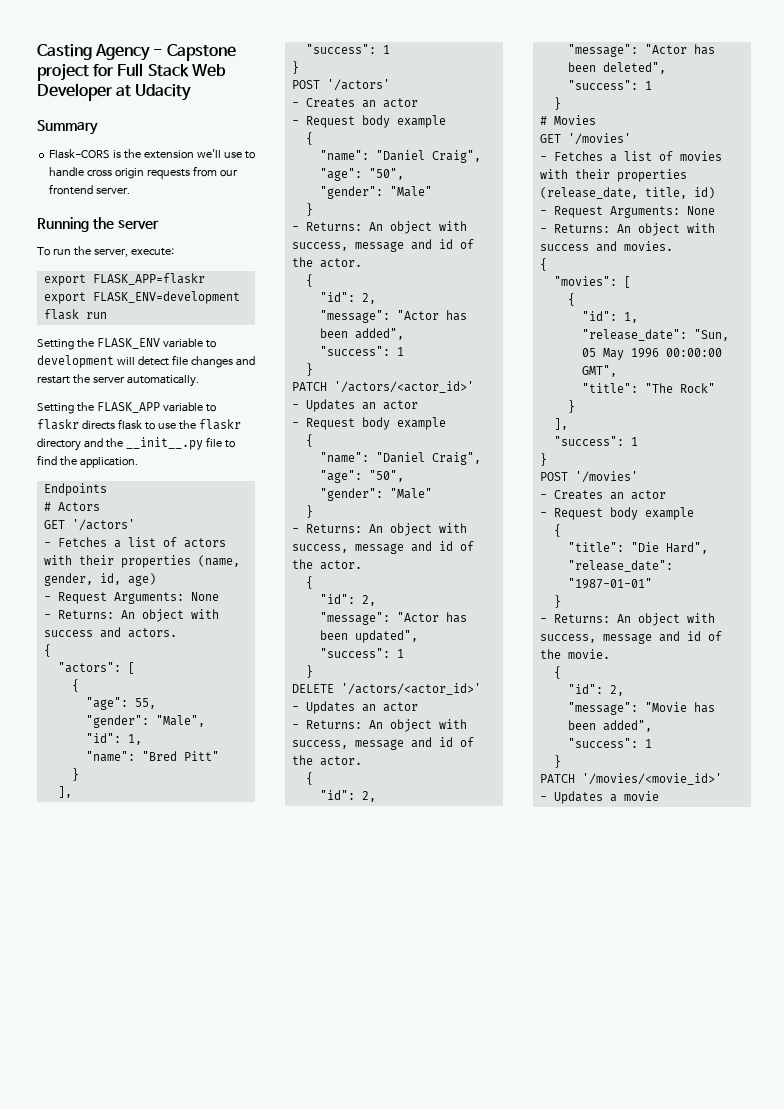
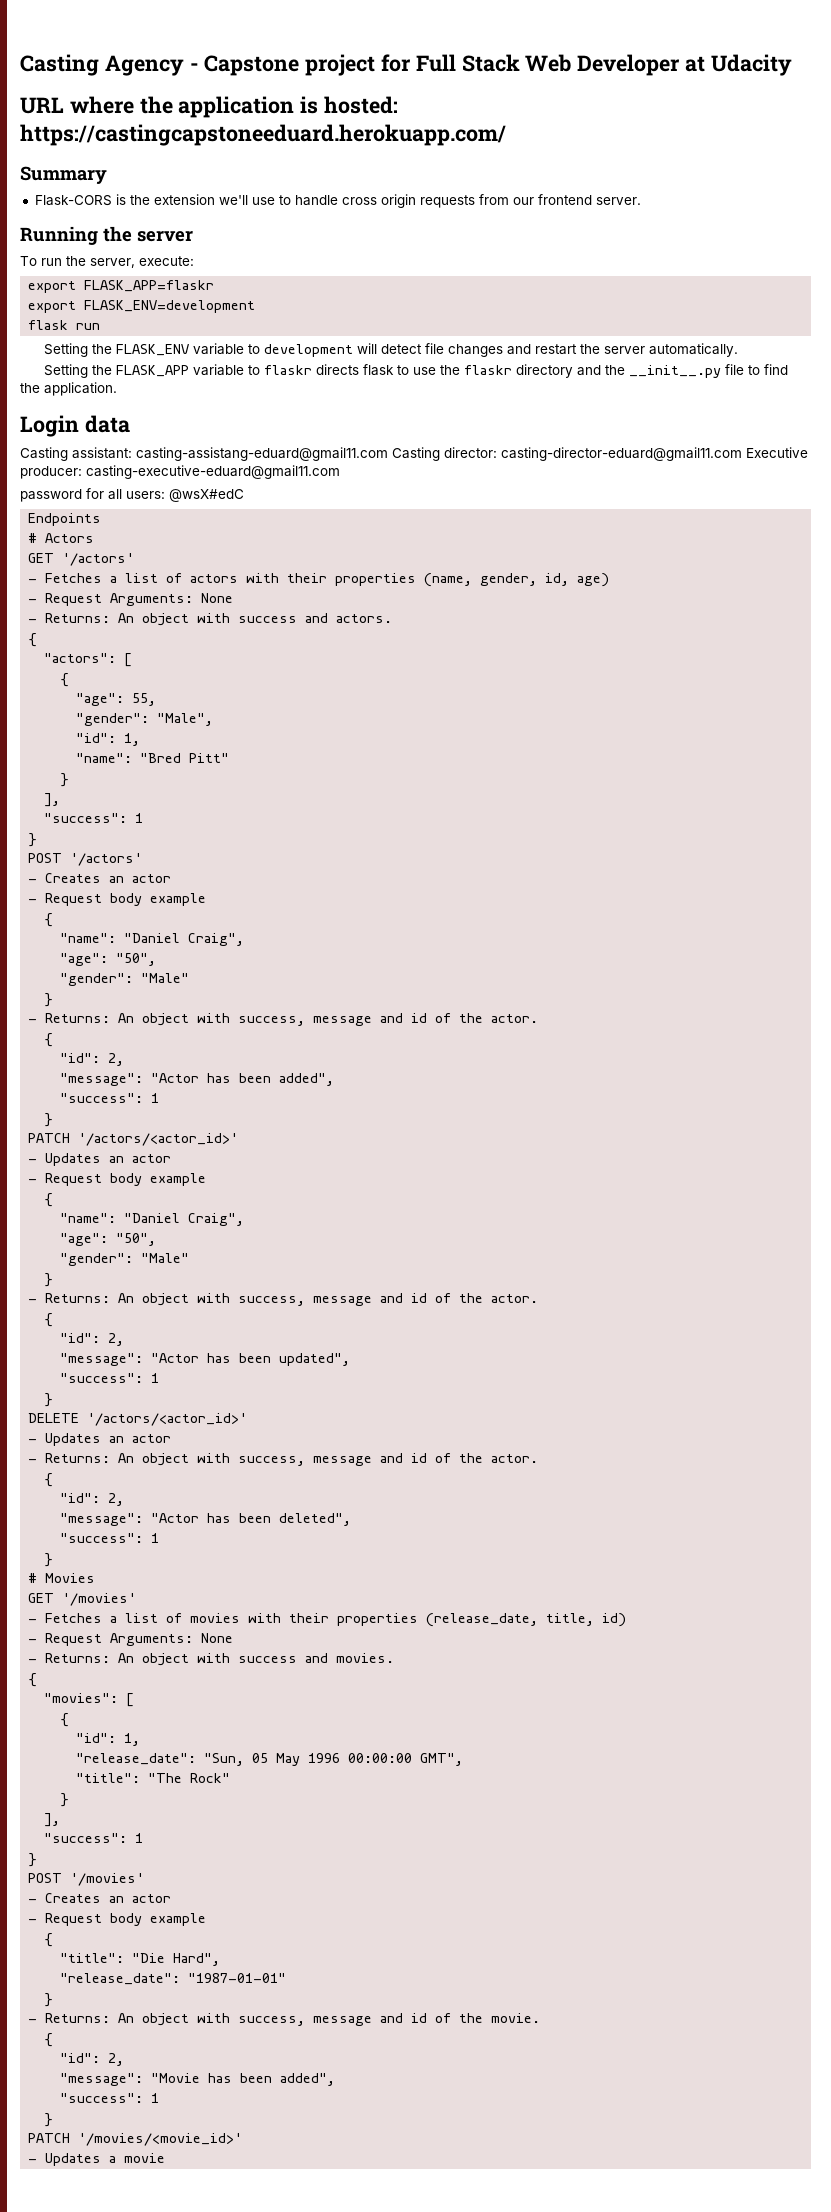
(192, 92) none -> [20,96,399,118] [20,124,506,146] // URL where the application is hosted: https://castingcapstoneeduard.herokuapp.com/
(138, 462) none -> [20,415,130,437] [20,447,808,461] [20,465,340,479] [20,488,244,502] // Login data // Casting assistant: casting-assistang-eduard@gmail11.com Casting director: casting-director-eduard@gmail11.com Executive producer: casting-executive-eduard@gmail11.com // password for all users: @wsX#edC

